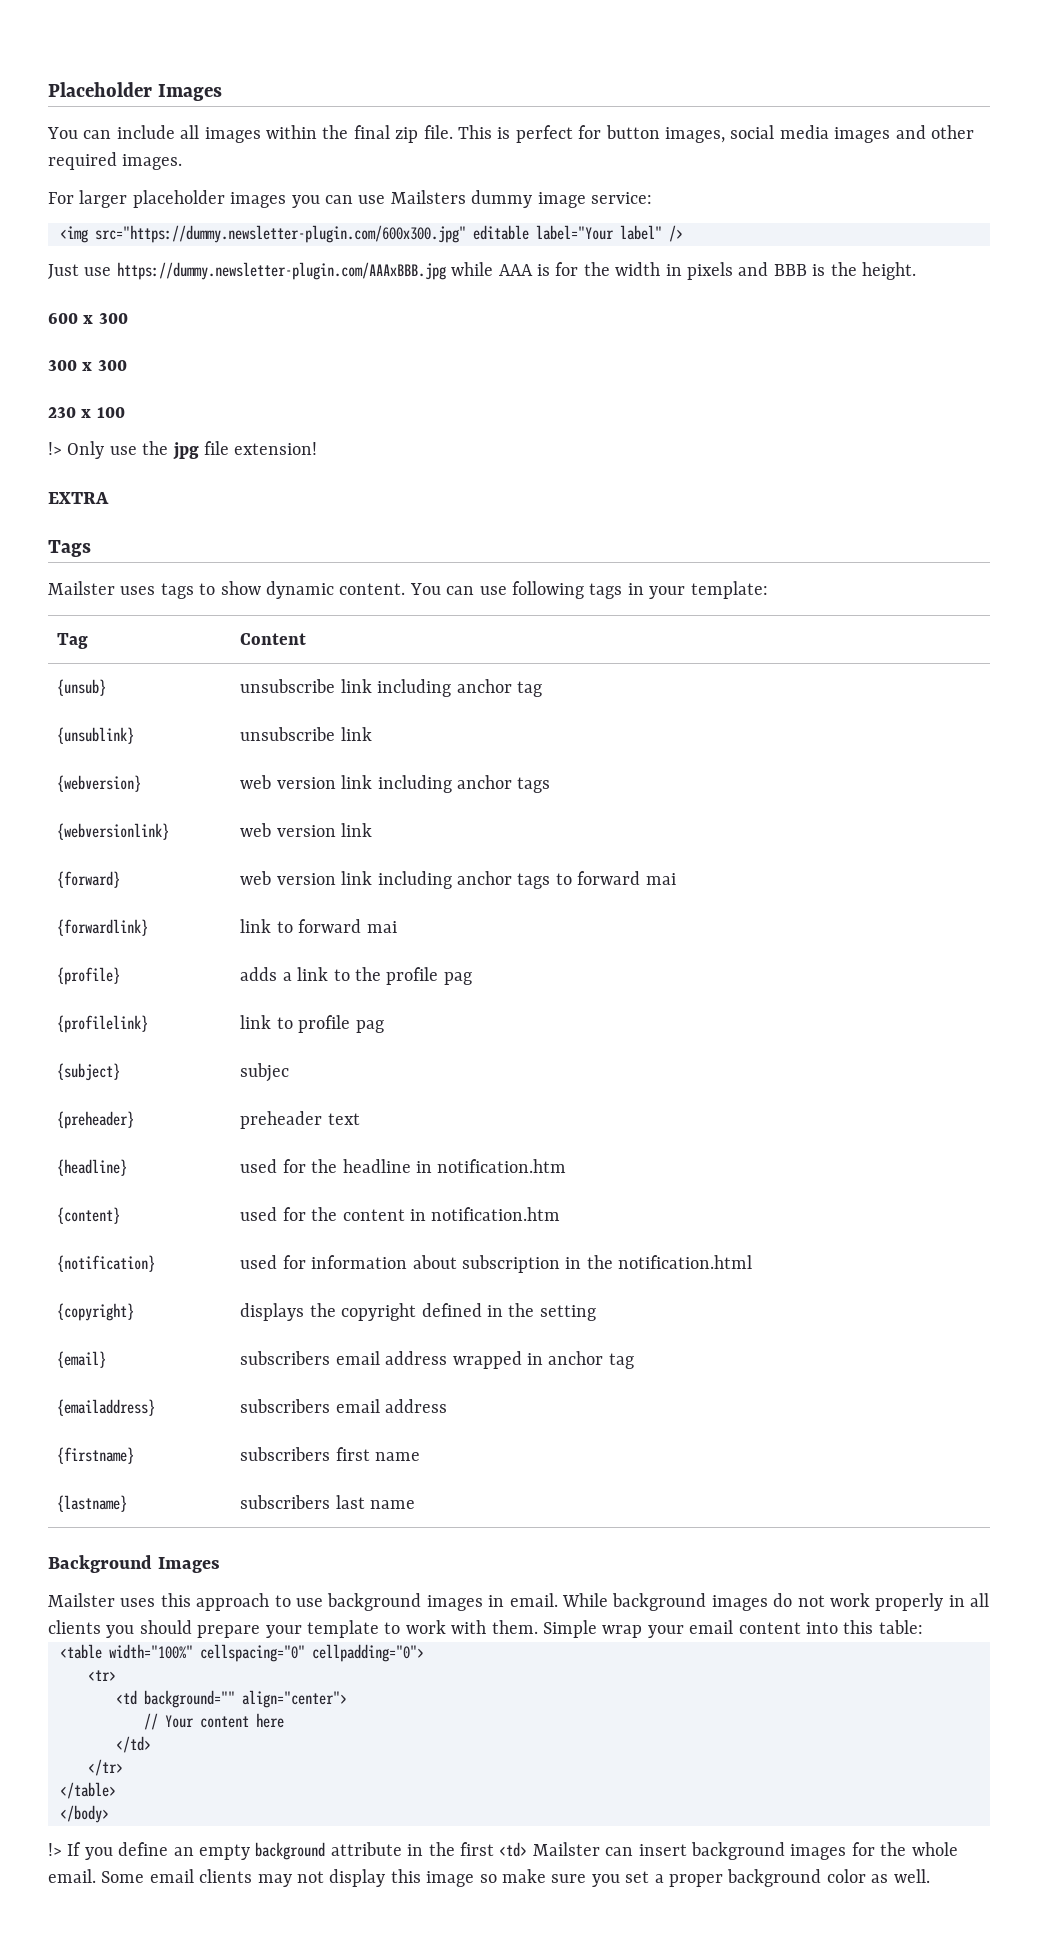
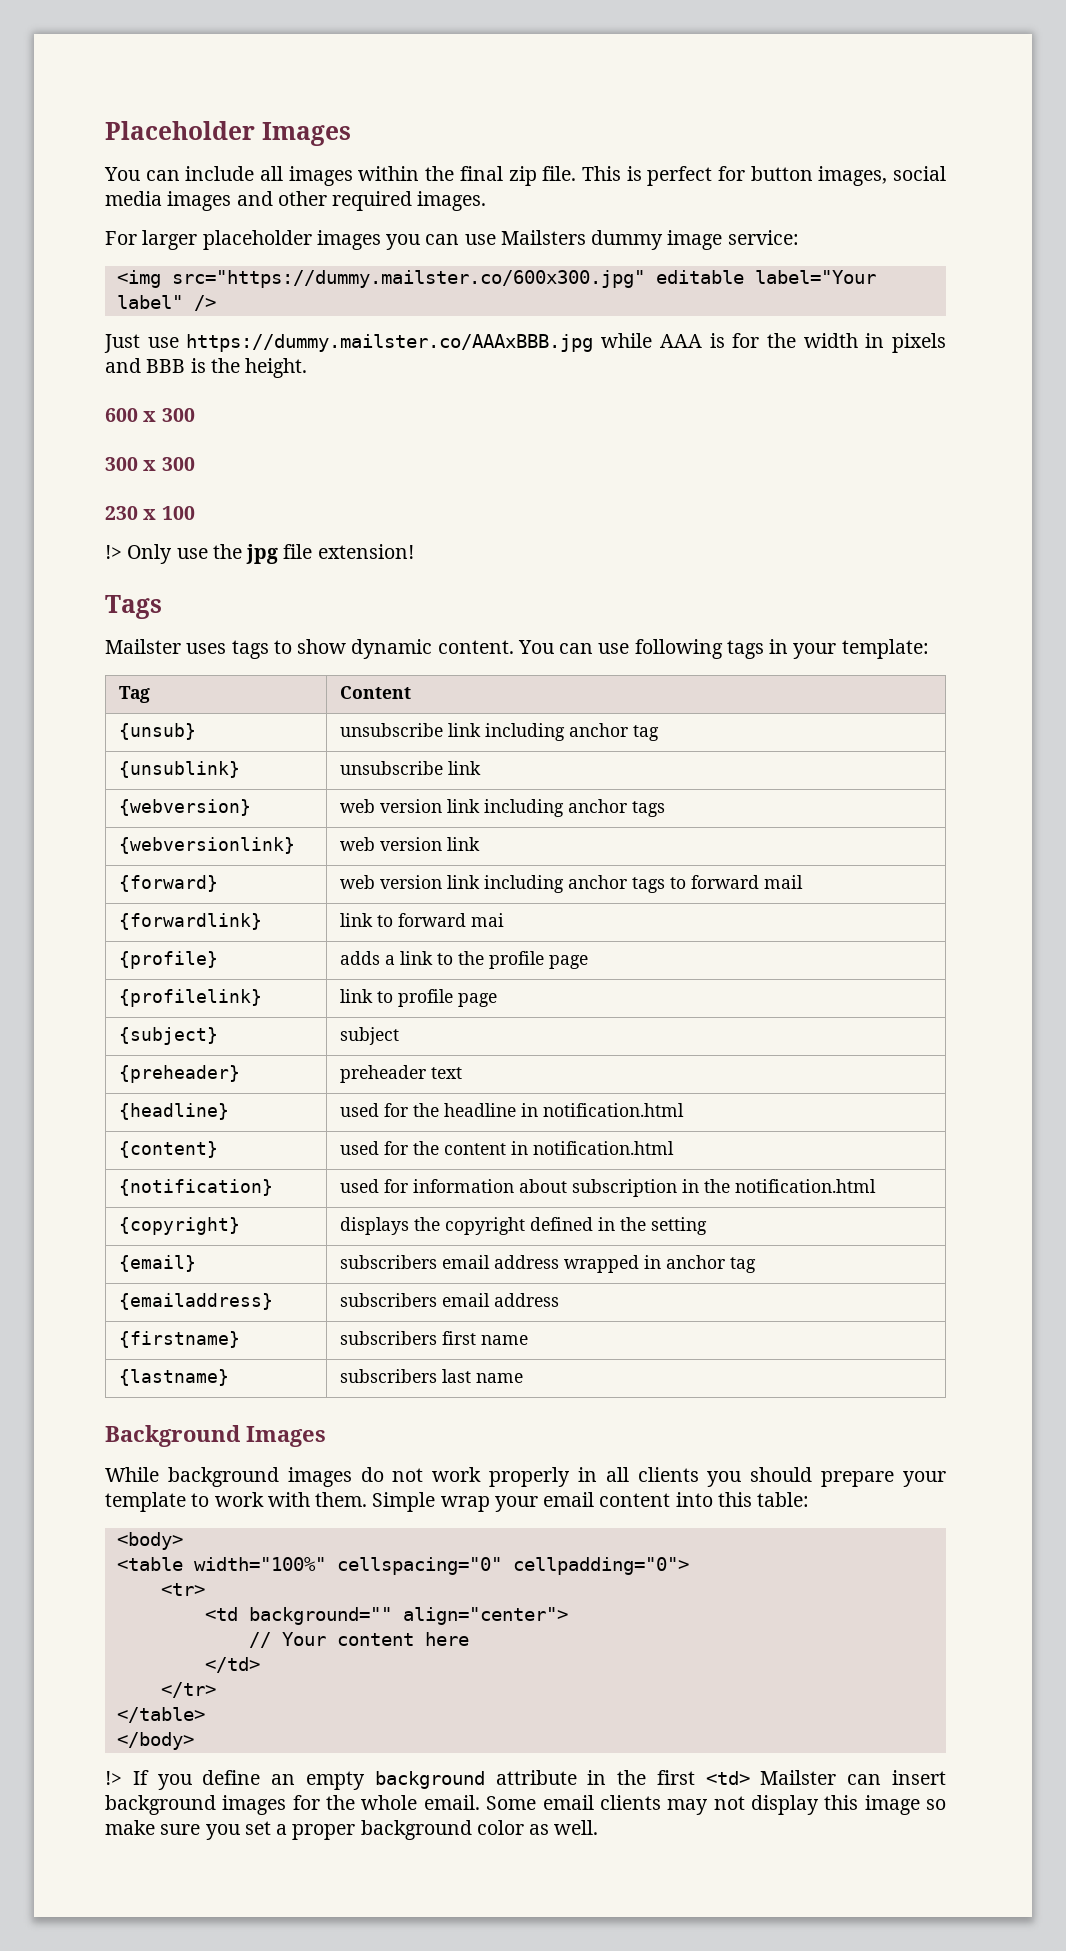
[95,225,466,243] src="https://dummy.newsletter-plugin.com/600x300.jpg" -> [171,270,645,288] src="https://dummy.mailster.co/600x300.jpg"
[116,262,446,280] https://dummy.newsletter-plugin.com/AAAxBBB.jpg -> [186,334,594,352] https://dummy.mailster.co/AAAxBBB.jpg
[48,492,109,504] // EXTRA -> (414, 551) none
[645,873,676,885] mai -> [764,875,804,889] mail
[443,972,472,985] pag -> [549,955,589,969] page
[355,1020,384,1033] pag -> [458,993,498,1007] page
[240,1063,290,1082] subjec -> [340,1027,400,1045] subject
[437,1159,567,1173] notification.htm -> [543,1103,685,1117] notification.html
[431,1207,561,1221] notification.htm -> [533,1141,675,1155] notification.html
[48,1593,558,1611] Mailster uses this approach to use background images in email. -> (326, 1436) none
(923, 1627) none -> [116,1532,183,1550] // <body>

